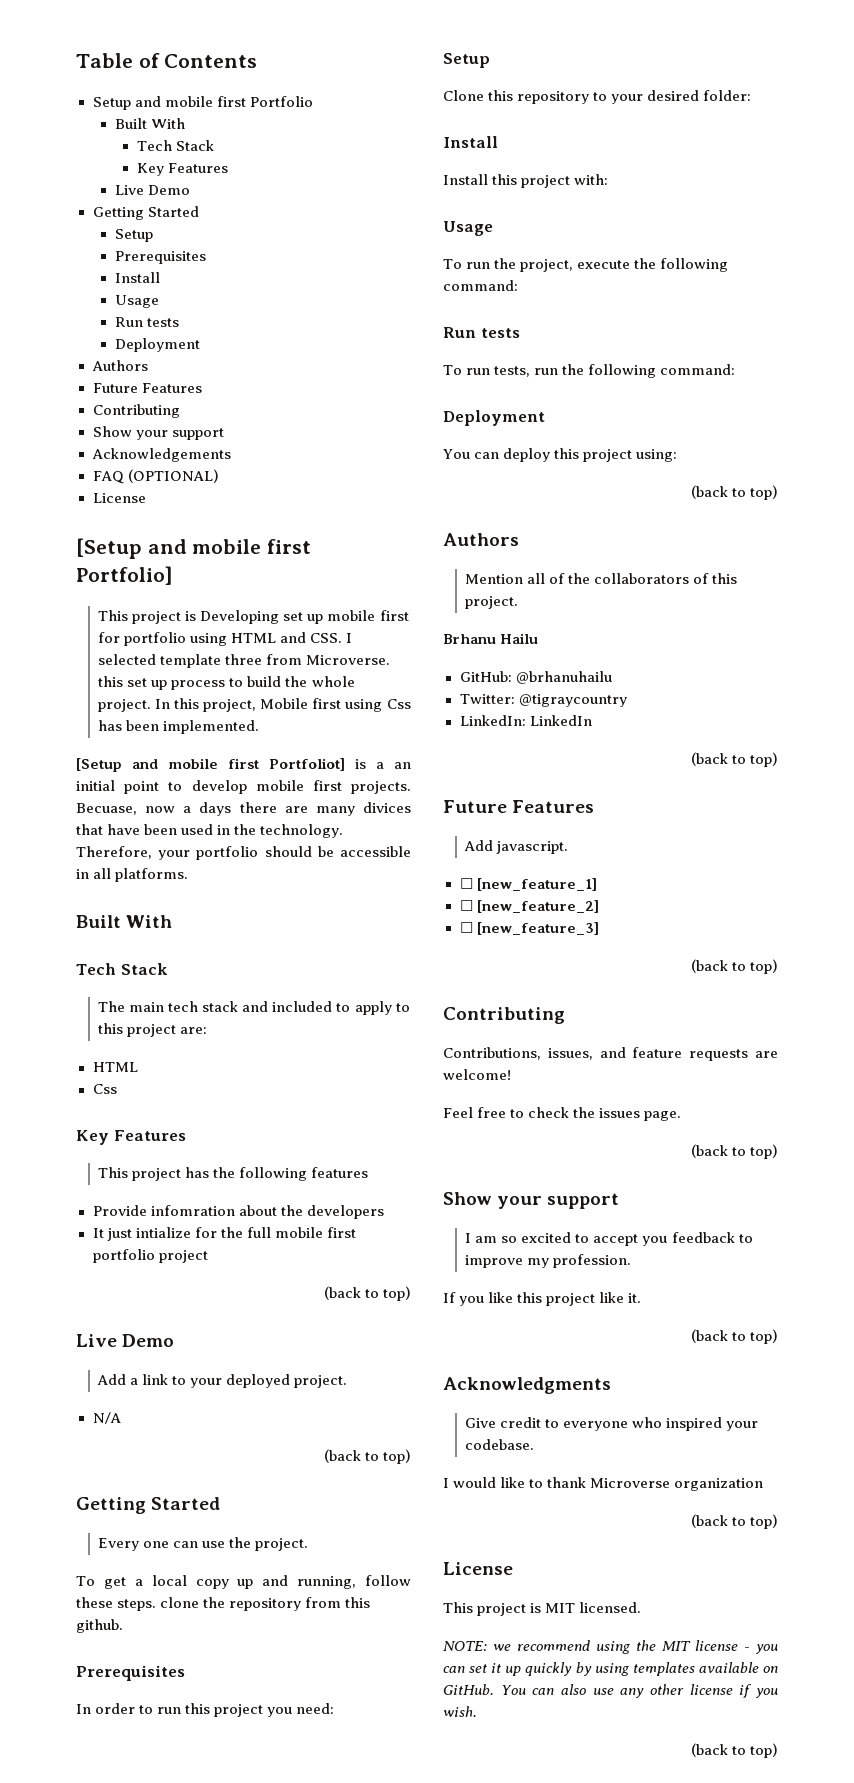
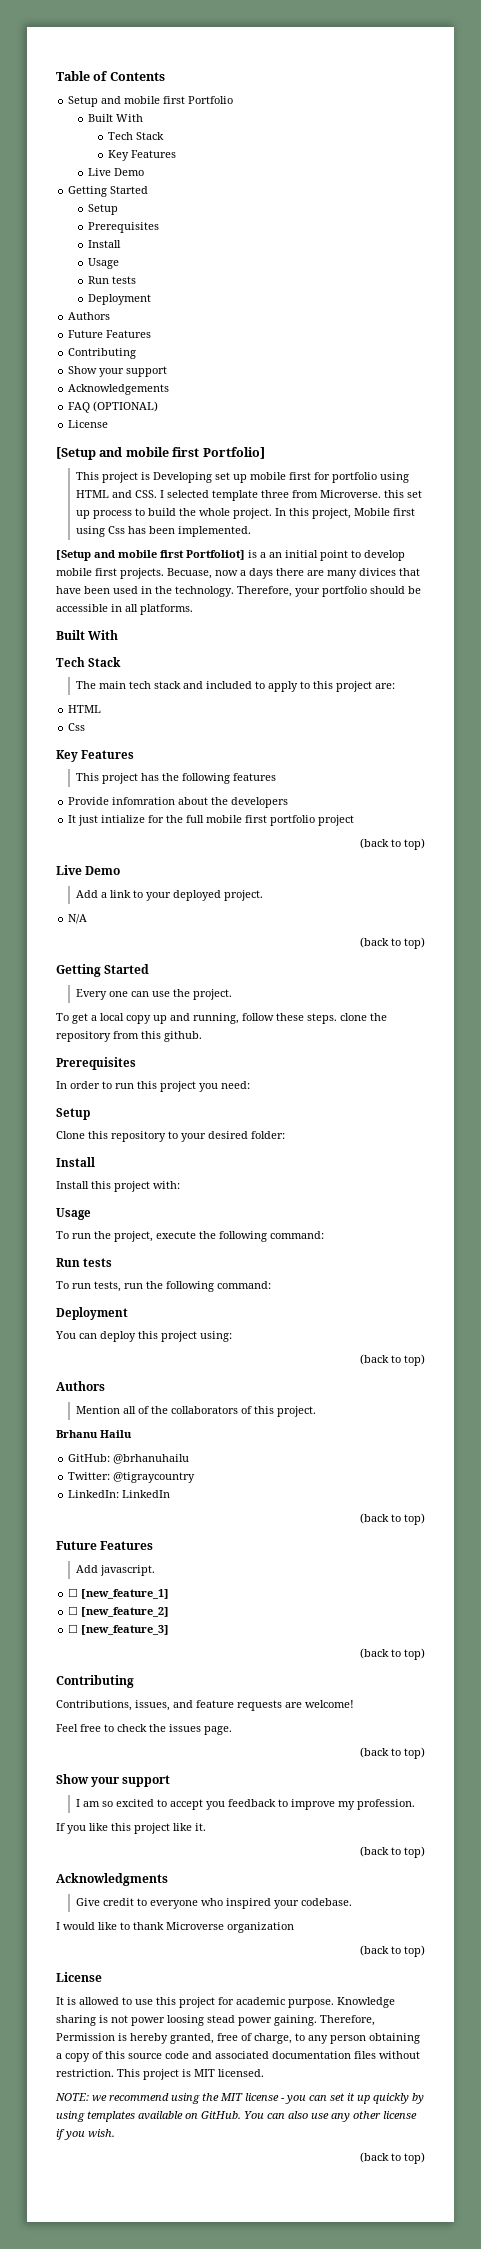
(513, 1568) none -> [56,1997,395,2008] [56,2015,375,2026] [56,2033,420,2044] [56,2051,420,2062] [56,2069,114,2077] It is allowed to use this project for academic purpose. Knowledge sharing is not power loosing stead power gaining. Therefore, Permission is hereby granted, free of charge, to any person obtaining a copy of this source code and associated documentation files without restriction.

